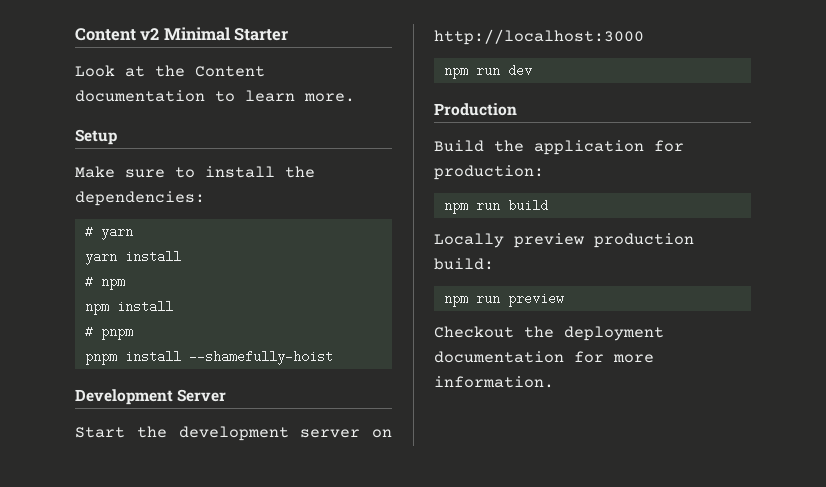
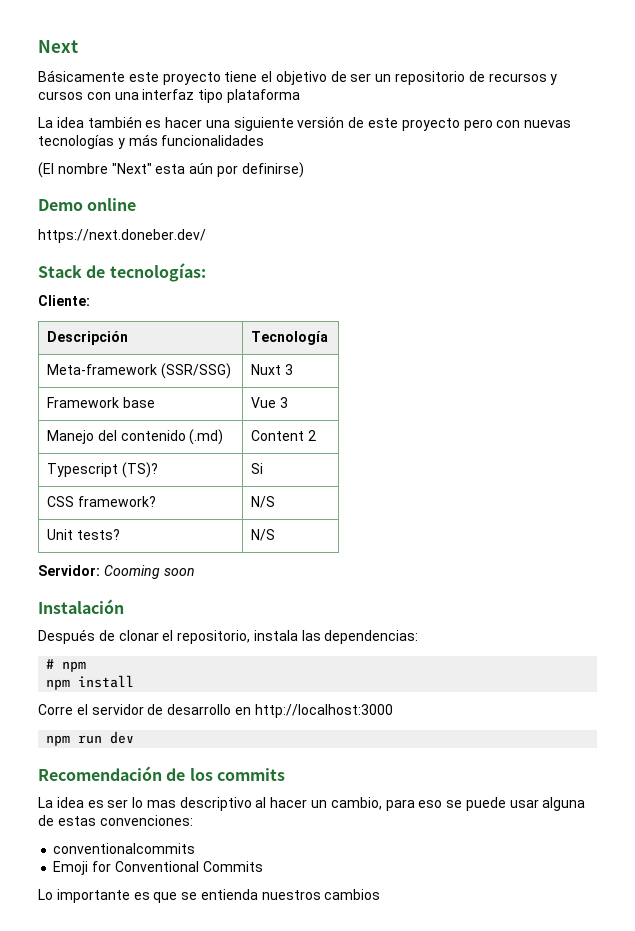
[75,27,289,41] [75,65,265,77] [75,90,355,102] [75,129,117,145] [75,166,315,178] [75,191,205,206] [84,225,133,240] [84,250,181,265] [84,275,125,290] [84,300,173,315] [84,325,133,340] [84,350,333,365] [75,389,227,405] [75,426,392,441] [434,29,644,45] [443,64,532,79] [434,103,517,116] [434,140,684,155] [434,165,544,180] [443,199,548,214] [434,233,694,248] [434,258,494,270] [443,292,564,307] [434,326,664,341] [434,351,654,363] [434,376,554,388] Content v2 Minimal Starter // Look at the Content documentation to learn more. // Setup // Make sure to install the dependencies: // # yarn // yarn install // # npm // npm install // # pnpm // pnpm install --shamefully-hoist // Development Server // Start the development server on http://localhost:3000 // npm run dev // Production // Build the application for production: // npm run build // Locally preview production build: // npm run preview // Checkout the deployment documentation for more information. -> [38,40,78,53] [38,70,558,85] [38,89,300,103] [38,116,572,131] [38,134,265,149] [38,162,304,178] [38,198,137,211] [38,229,206,243] [38,263,206,282] [38,295,90,306] [47,331,129,345] [251,331,329,345] [47,363,231,379] [251,364,293,375] [47,397,155,408] [251,397,288,408] [47,429,224,445] [251,430,316,441] [47,462,158,478] [251,463,264,474] [47,496,156,507] [251,496,276,508] [47,529,120,540] [251,529,276,541] [38,565,195,579] [38,599,124,614] [38,629,419,644] [46,659,87,672] [46,675,135,690] [38,704,393,718] [46,731,135,746] [38,766,285,781] [38,797,586,811] [38,815,193,826] [53,843,196,854] [53,861,263,875] [38,889,381,903] Next // Básicamente este proyecto tiene el objetivo de ser un repositorio de recursos y cursos con una interfaz tipo plataforma // La idea también es hacer una siguiente versión de este proyecto pero con nuevas tecnologías y más funcionalidades // (El nombre "Next" esta aún por definirse) // Demo online // https://next.doneber.dev/ // Stack de tecnologías: // Cliente: // Descripción | Tecnología // Meta-framework (SSR/SSG) | Nuxt 3 // Framework base | Vue 3 // Manejo del contenido (.md) | Content 2 // Typescript (TS)? | Si // CSS framework? | N/S // Unit tests? | N/S // Servidor: Cooming soon // Instalación // Después de clonar el repositorio, instala las dependencias: // # npm // npm install // Corre el servidor de desarrollo en http://localhost:3000 // npm run dev // Recomendación de los commits // La idea es ser lo mas descriptivo al hacer un cambio, para eso se puede usar alguna de estas convenciones: // conventionalcommits // Emoji for Conventional Commits // Lo importante es que se entienda nuestros cambios

